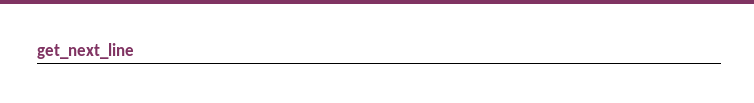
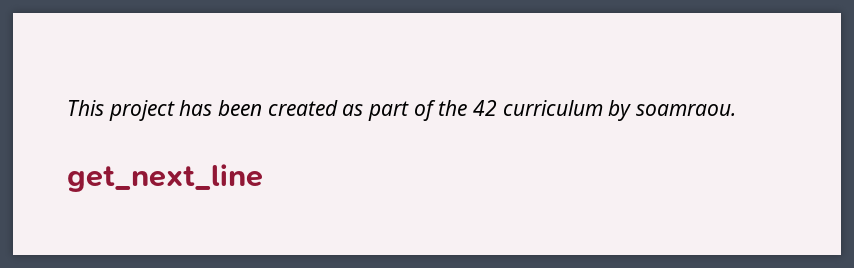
(37, 51) none -> [67,100,737,121] This project has been created as part of the 42 curriculum by soamraou. //

